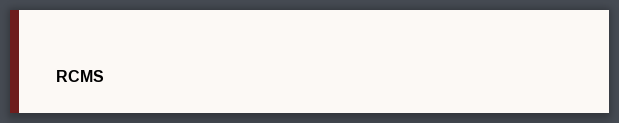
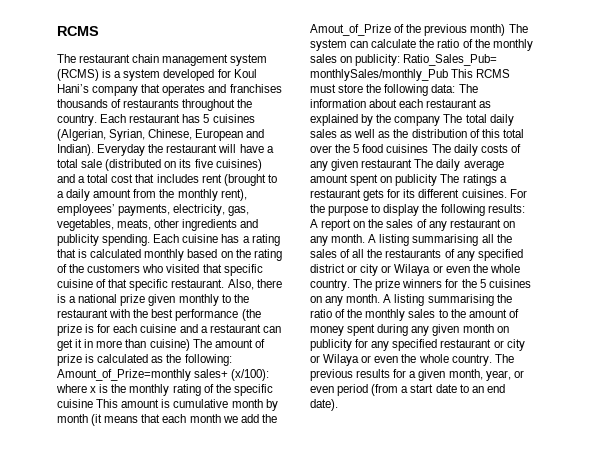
[56,70,104,82] RCMS -> [57,26,99,36] [57,54,268,66] [57,69,257,81] [57,84,282,96] [57,99,253,111] [57,114,255,126] [57,129,265,141] [57,144,274,156] [57,159,262,171] [57,174,277,186] [57,189,247,201] [57,204,250,216] [57,219,259,231] [57,234,280,246] [57,249,282,261] [57,264,263,276] [57,279,282,291] [57,294,249,306] [57,309,261,321] [57,324,281,336] [57,339,265,351] [57,354,232,366] [57,369,270,381] [56,384,273,396] [57,399,278,411] [57,414,277,426] [310,24,528,36] [310,39,533,51] [310,54,498,66] [310,69,511,81] [310,84,478,96] [310,99,492,108] [310,114,514,126] [310,129,524,138] [310,144,521,156] [310,159,504,171] [310,174,507,186] [310,189,527,201] [310,204,525,216] [310,219,515,231] [310,234,512,246] [310,249,523,261] [310,264,520,276] [310,279,531,291] [310,294,512,306] [310,309,519,321] [310,324,509,336] [310,339,525,351] [310,354,514,366] [310,369,524,381] [310,384,505,396] [310,399,338,411] RCMS // The restaurant chain management system (RCMS) is a system developed for Koul Hani’s company that operates and franchises thousands of restaurants throughout the country. Each restaurant has 5 cuisines (Algerian, Syrian, Chinese, European and Indian). Everyday the restaurant will have a total sale (distributed on its five cuisines) and a total cost that includes rent (brought to a daily amount from the monthly rent), employees’ payments, electricity, gas, vegetables, meats, other ingredients and publicity spending. Each cuisine has a rating that is calculated monthly based on the rating of the customers who visited that specific cuisine of that specific restaurant. Also, there is a national prize given monthly to the restaurant with the best performance (the prize is for each cuisine and a restaurant can get it in more than cuisine) The amount of prize is calculated as the following: Amount_of_Prize=monthly sales+ (x/100): where x is the monthly rating of the specific cuisine This amount is cumulative month by month (it means that each month we add the Amout_of_Prize of the previous month) The system can calculate the ratio of the monthly sales on publicity: Ratio_Sales_Pub= monthlySales/monthly_Pub This RCMS must store the following data: The information about each restaurant as explained by the company The total daily sales as well as the distribution of this total over the 5 food cuisines The daily costs of any given restaurant The daily average amount spent on publicity The ratings a restaurant gets for its different cuisines. For the purpose to display the following results: A report on the sales of any restaurant on any month. A listing summarising all the sales of all the restaurants of any specified district or city or Wilaya or even the whole country. The prize winners for the 5 cuisines on any month. A listing summarising the ratio of the monthly sales to the amount of money spent during any given month on publicity for any specified restaurant or city or Wilaya or even the whole country. The previous results for a given month, year, or even period (from a start date to an end date).

